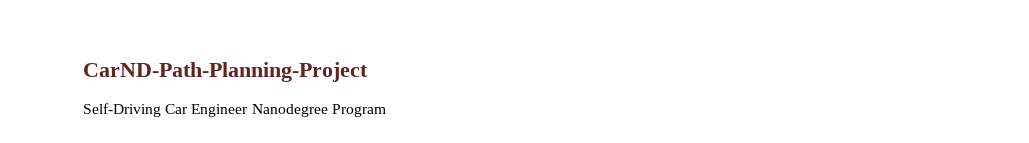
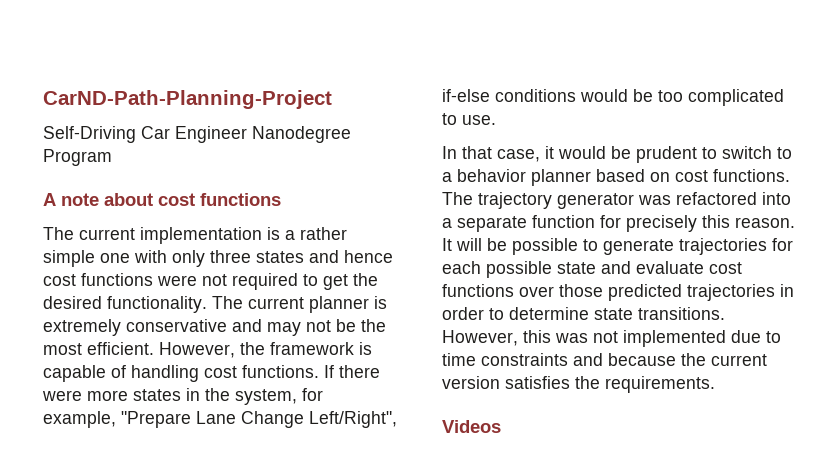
(386, 110) none -> [43,193,281,206] [43,227,347,244] [43,250,393,267] [43,273,378,290] [43,296,387,313] [43,319,386,336] [43,342,372,358] [43,365,380,382] [42,388,323,405] [43,411,397,428] [442,89,784,106] [442,113,496,125] [442,146,792,163] [442,169,790,186] [442,192,791,209] [442,215,795,232] [442,238,793,255] [442,261,742,278] [442,284,794,301] [442,307,725,320] [442,330,781,347] [442,353,767,366] [442,376,715,393] [442,420,501,433] // A note about cost functions // The current implementation is a rather simple one with only three states and hence cost functions were not required to get the desired functionality. The current planner is extremely conservative and may not be the most efficient. However, the framework is capable of handling cost functions. If there were more states in the system, for example, "Prepare Lane Change Left/Right", if-else conditions would be too complicated to use. // In that case, it would be prudent to switch to a behavior planner based on cost functions. The trajectory generator was refactored into a separate function for precisely this reason. It will be possible to generate trajectories for each possible state and evaluate cost functions over those predicted trajectories in order to determine state transitions. However, this was not implemented due to time constraints and because the current version satisfies the requirements. // Videos

